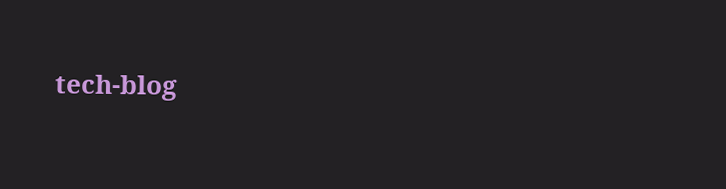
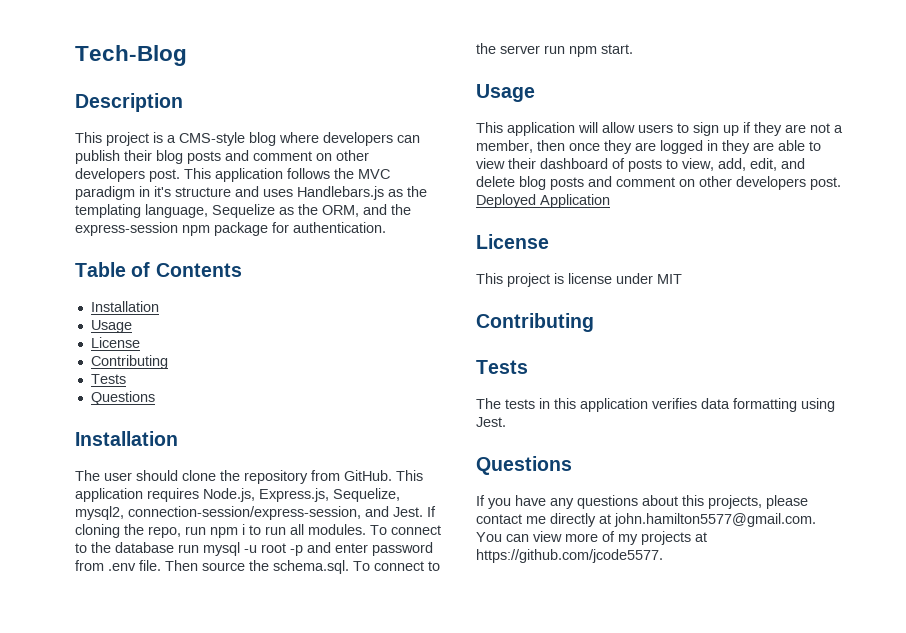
[54,74,178,101] tech-blog -> [75,45,187,66] [75,93,183,112] [75,132,420,146] [75,150,369,164] [75,168,390,182] [75,186,427,200] [75,204,411,218] [75,222,386,236] [75,262,242,277] [90,301,159,312] [90,320,132,333] [90,337,140,348] [90,355,168,369] [90,374,126,384] [90,391,155,405] [75,431,178,446] [75,470,423,484] [75,488,400,502] [75,506,436,520] [75,524,441,538] [75,542,433,556] [75,560,440,574] [476,43,633,57] [476,84,535,102] [476,122,843,136] [476,140,821,154] [476,158,805,172] [476,176,841,190] [476,194,610,208] [476,234,549,249] [476,273,682,287] [476,313,594,332] [476,360,528,374] [476,398,835,412] [476,417,506,427] [476,456,572,475] [476,495,808,509] [476,513,816,527] [476,531,707,545] [476,549,663,563] Tech-Blog // Description // This project is a CMS-style blog where developers can publish their blog posts and comment on other developers post. This application follows the MVC paradigm in it's structure and uses Handlebars.js as the templating language, Sequelize as the ORM, and the express-session npm package for authentication. // Table of Contents // Installation // Usage // License // Contributing // Tests // Questions // Installation // The user should clone the repository from GitHub. This application requires Node.js, Express.js, Sequelize, mysql2, connection-session/express-session, and Jest. If cloning the repo, run npm i to run all modules. To connect to the database run mysql -u root -p and enter password from .env file. Then source the schema.sql. To connect to the server run npm start. // Usage // This application will allow users to sign up if they are not a member, then once they are logged in they are able to view their dashboard of posts to view, add, edit, and delete blog posts and comment on other developers post. Deployed Application // License // This project is license under MIT // Contributing // Tests // The tests in this application verifies data formatting using Jest. // Questions // If you have any questions about this projects, please contact me directly at john.hamilton5577@gmail.com. You can view more of my projects at https://github.com/jcode5577.

